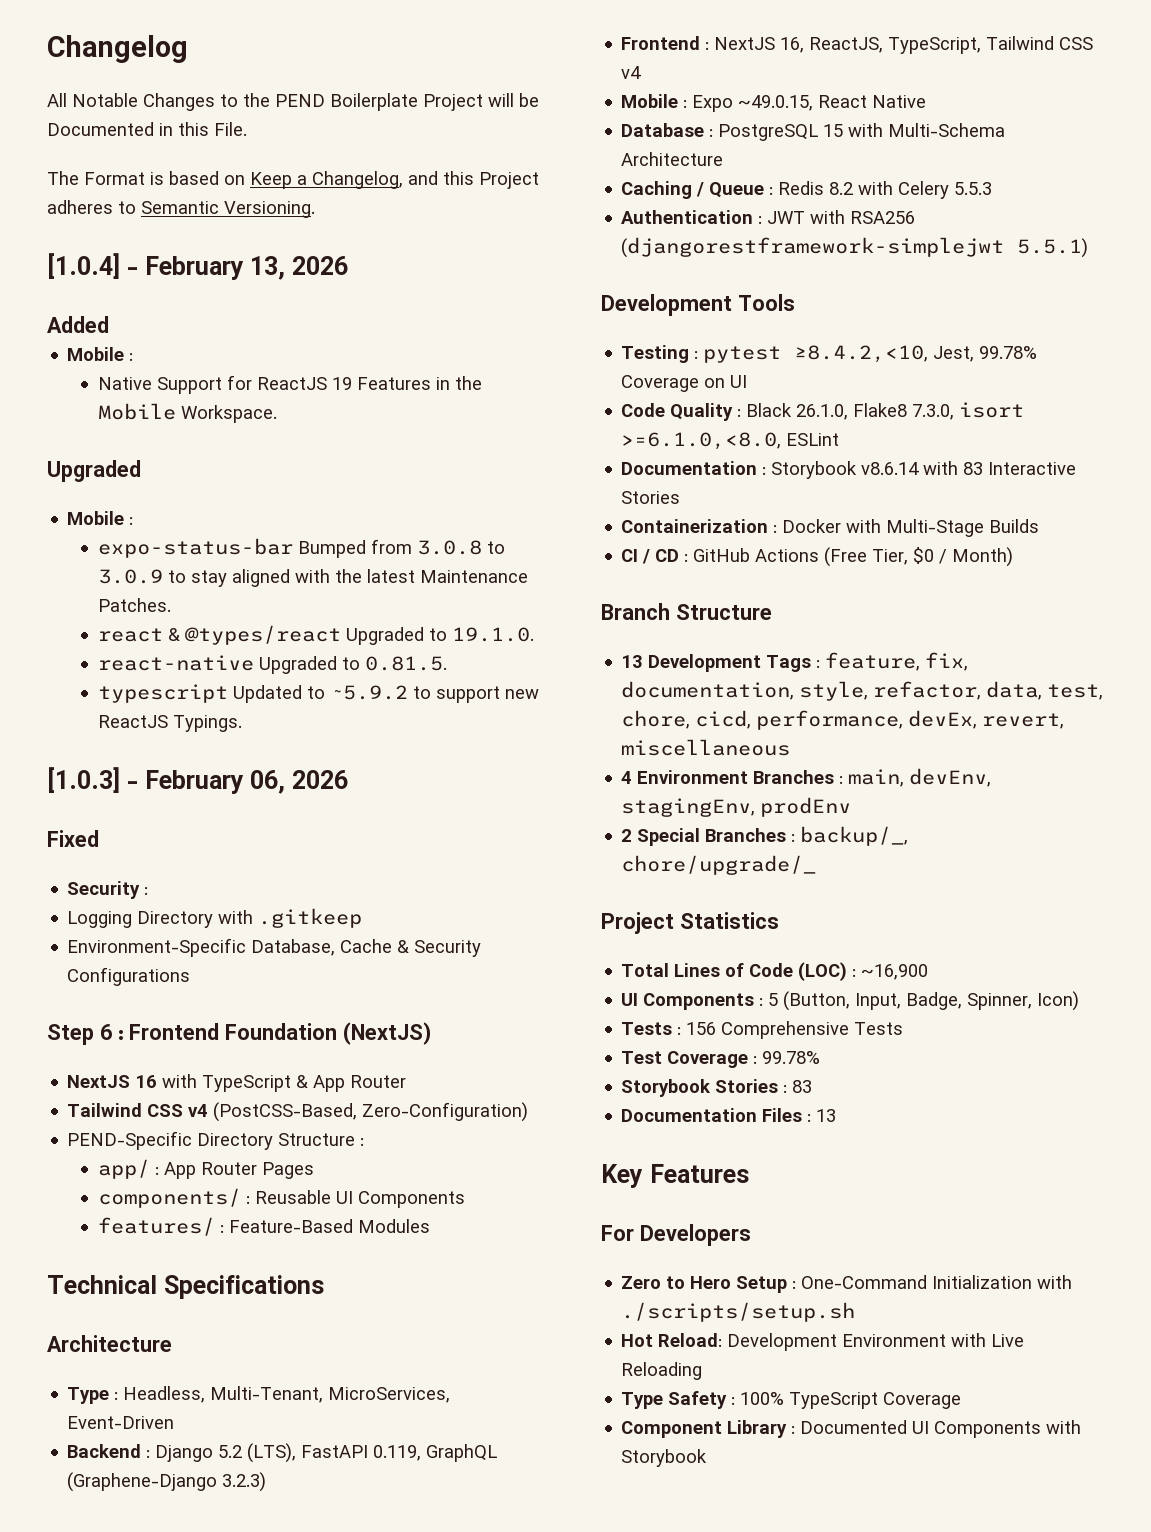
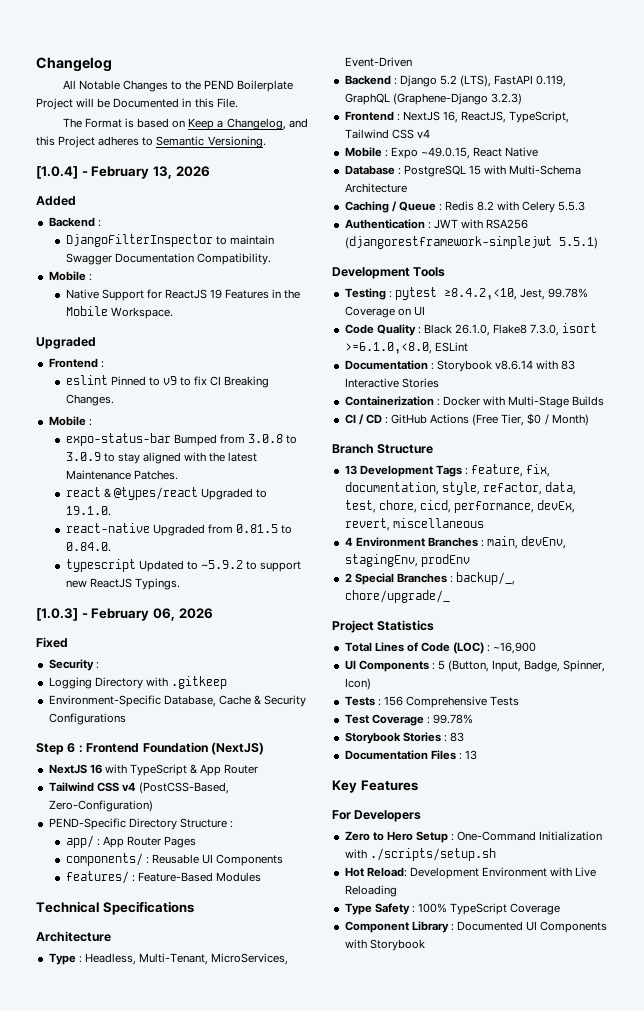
(109, 324) none -> [48,217,101,227] [65,234,274,247] [65,253,271,265] // Backend : // DjangoFilterInspector to maintain Swagger Documentation Compatibility.
(141, 471) none -> [48,358,104,368] [65,375,270,388] [65,394,114,406] // Frontend : // eslint Pinned to v9 to fix CI Breaking Changes.
[341,656,447,671] to 0.81.5. -> [207,524,292,534] [65,542,111,552] from 0.81.5 to 0.84.0.

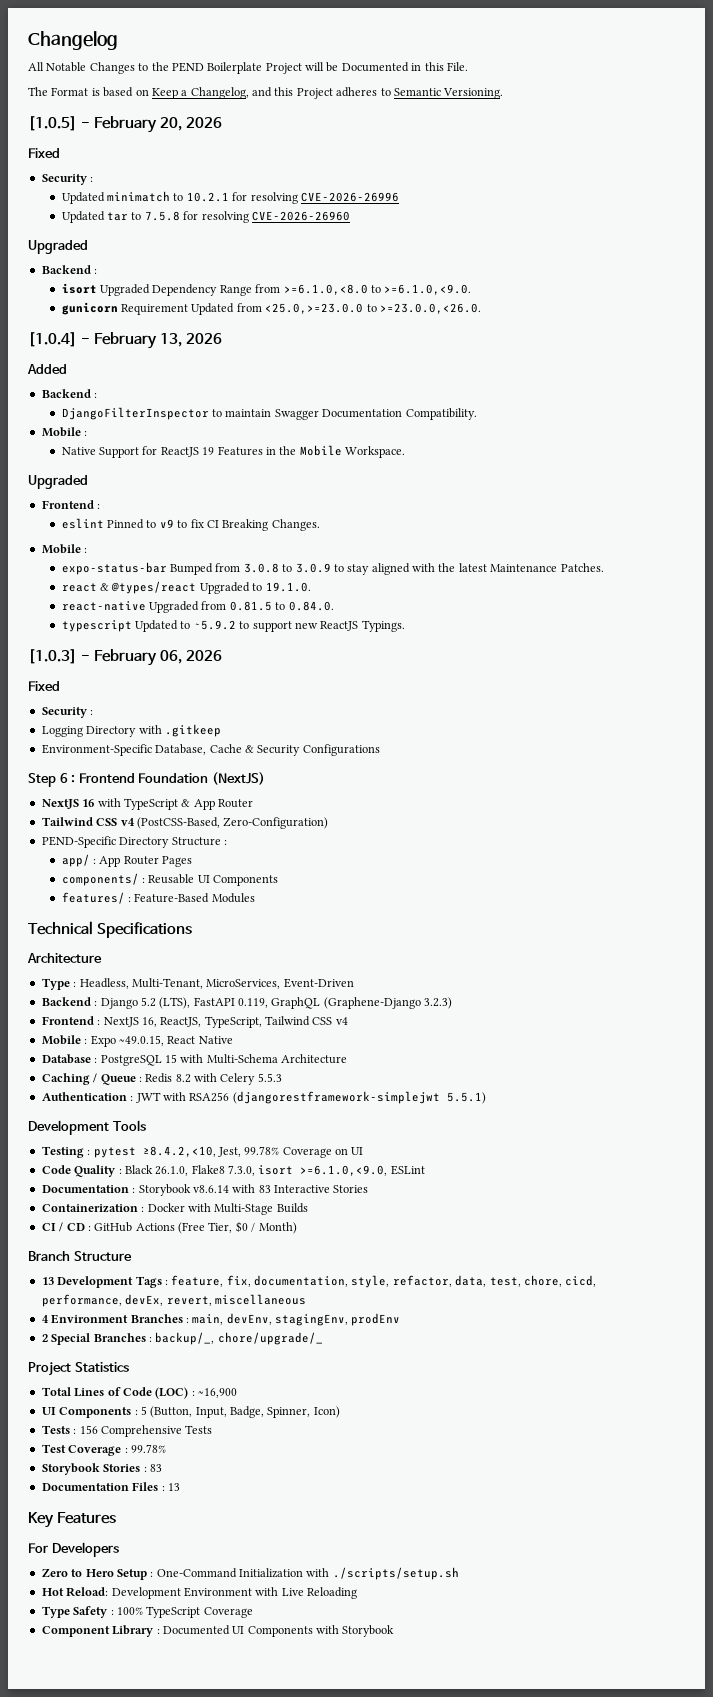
(266, 142) none -> [28,116,223,133] [28,148,60,158] [41,174,94,185] [61,191,399,204] [61,211,350,223] [28,240,88,254] [41,265,98,274] [61,283,472,296] [61,302,481,315] // [1.0.5] - February 20, 2026 // Fixed // Security : // Updated minimatch to 10.2.1 for resolving CVE-2026-26996 // Updated tar to 7.5.8 for resolving CVE-2026-26960 // Upgraded // Backend : // isort Upgraded Dependency Range from >=6.1.0,<8.0 to >=6.1.0,<9.0. // gunicorn Requirement Updated from <25.0,>=23.0.0 to >=23.0.0,<26.0.
[344,342,432,354] >=6.1.0,<8.0, -> [300,1165,388,1176] >=6.1.0,<9.0,

